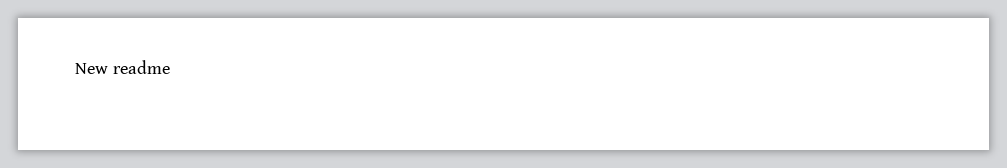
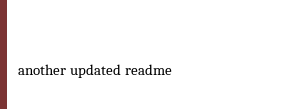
[75,63,108,74] New -> [18,64,121,78] another updated

